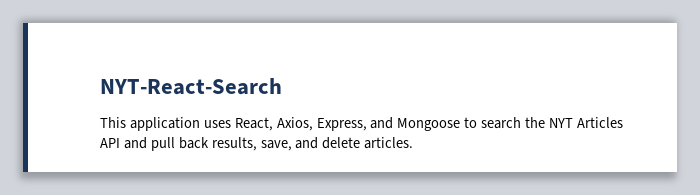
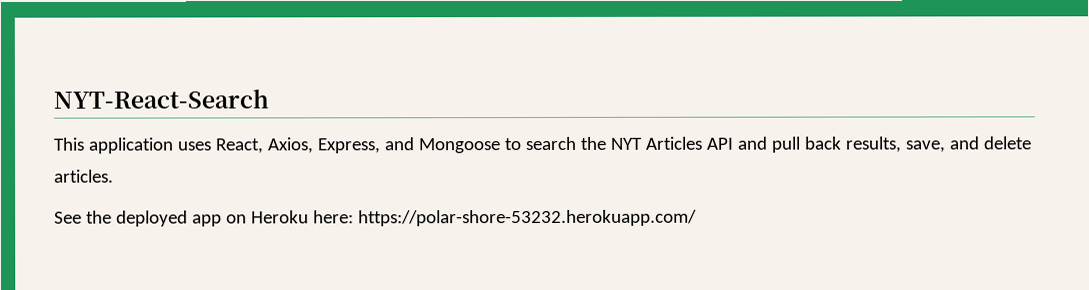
(414, 143) none -> [54,209,697,227] // See the deployed app on Heroku here: https://polar-shore-53232.herokuapp.com/

